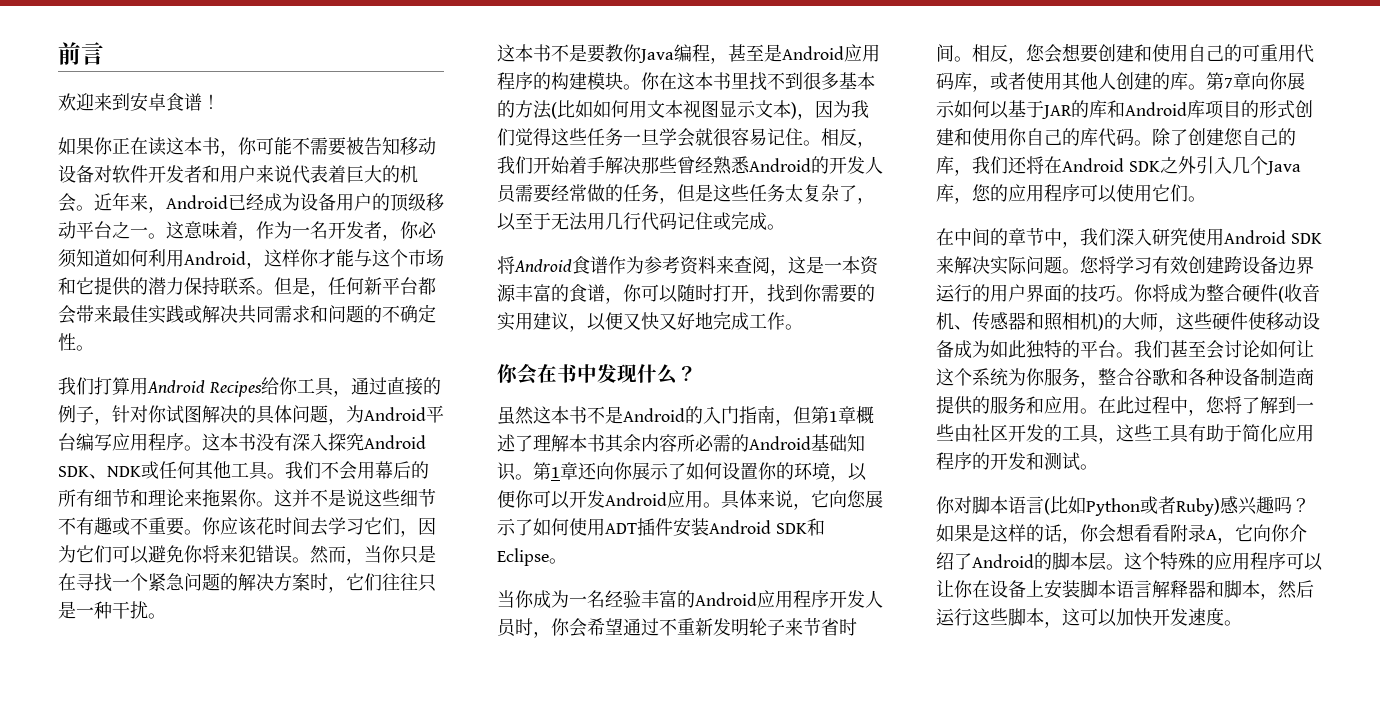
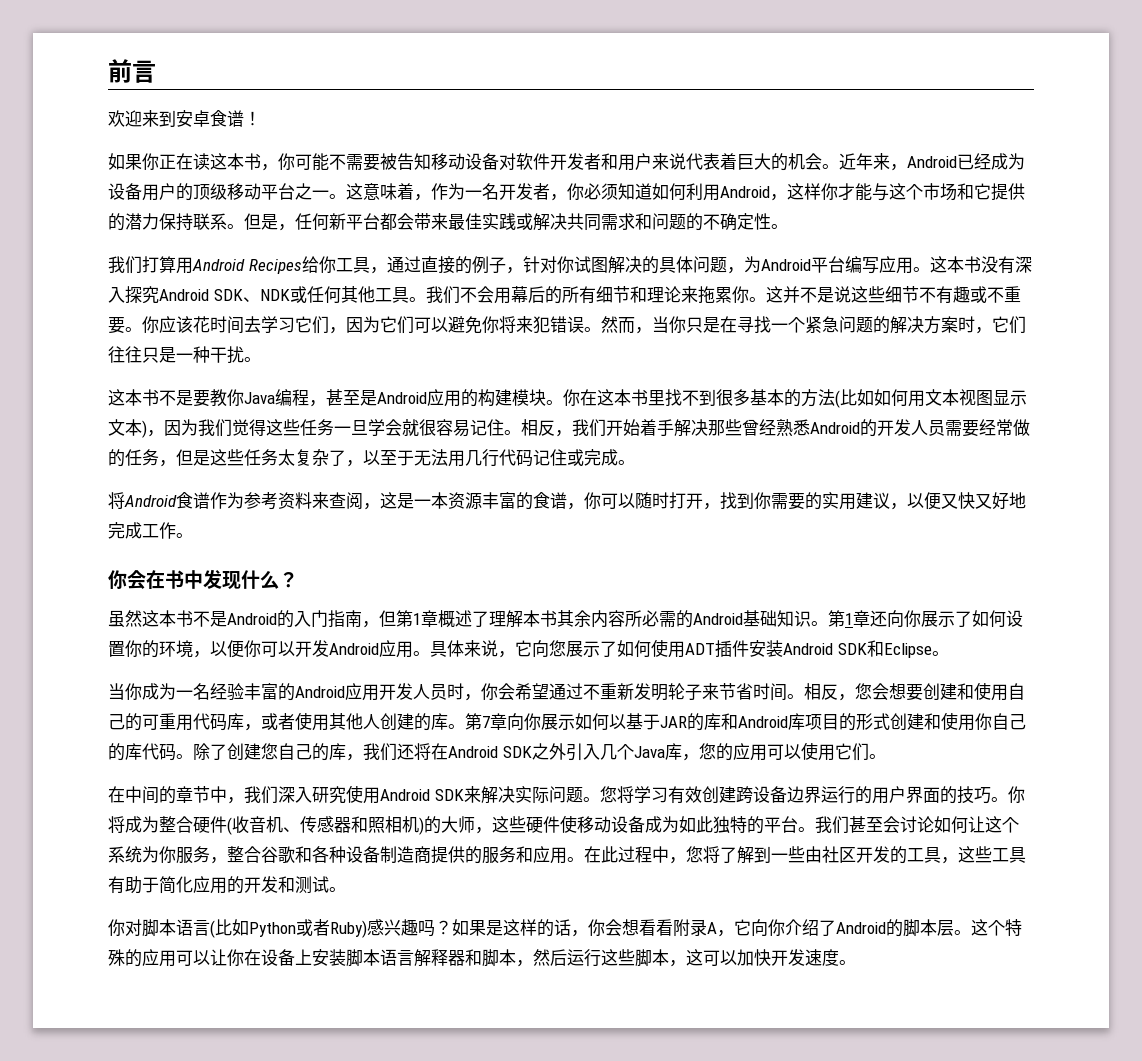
[148,433,184,451] 程序 -> (913, 265) none
[497,72,533,90] 程序 -> (461, 398) none
[793,590,829,608] 程序 -> (379, 692) none
[1044,184,1080,202] 程序 -> (767, 752) none
[936,452,972,470] 程序 -> (227, 885) none
[1250,552,1286,570] 程序 -> (176, 958) none

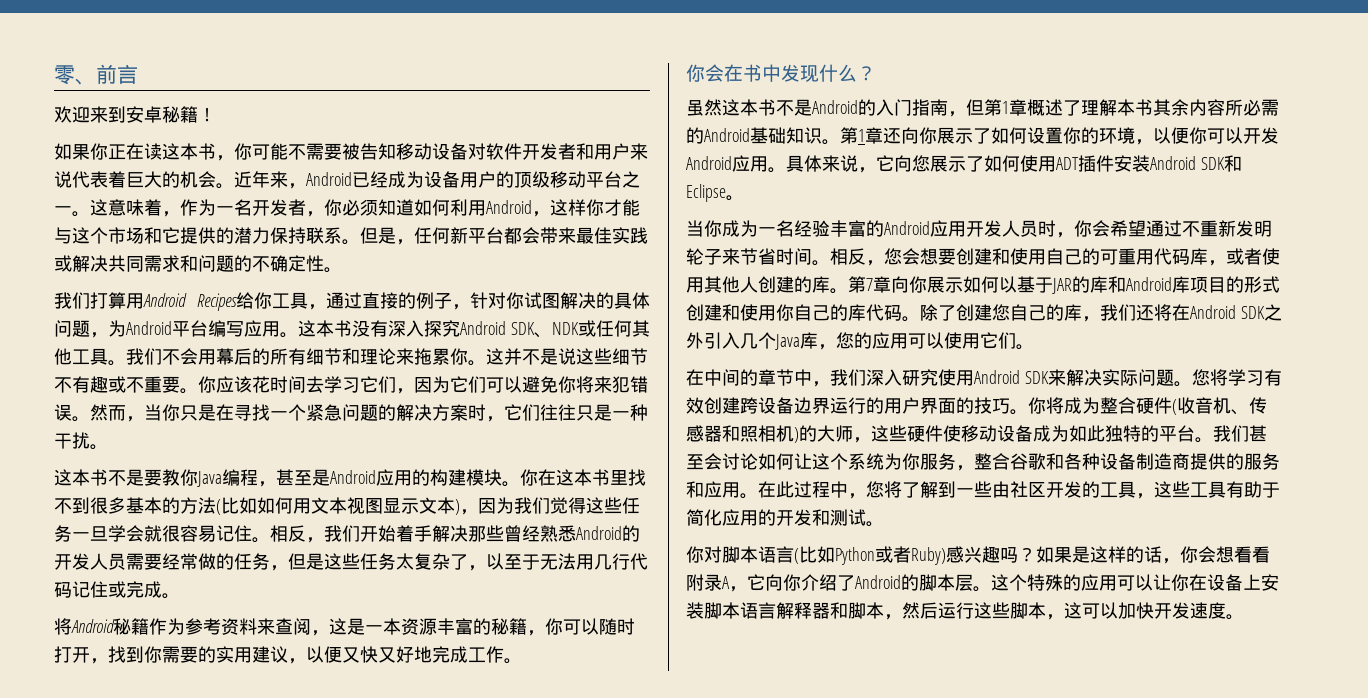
(108, 71) none -> [54,65,96,85] 零、
[210,110,244,127] 食谱 -> [162,106,198,123] 秘籍
[176,492,210,509] 食谱 -> [113,618,149,635] 秘籍
[533,492,567,509] 食谱 -> [491,618,527,635] 秘籍

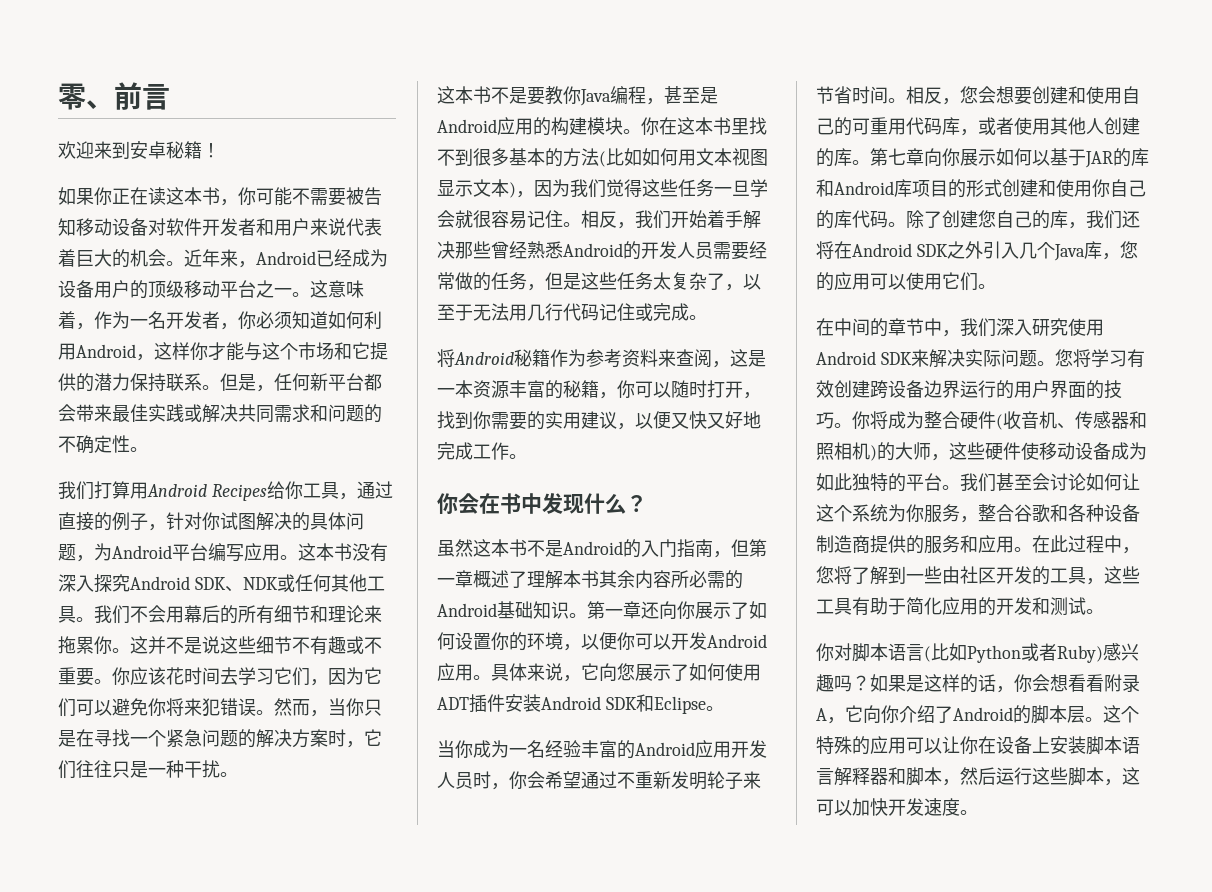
[1002,101,1009,114] 1 -> [437,578,455,586] 一
[858,129,865,142] 1 -> [605,609,623,617] 一
[866,278,873,291] 7 -> [888,148,906,165] 七

